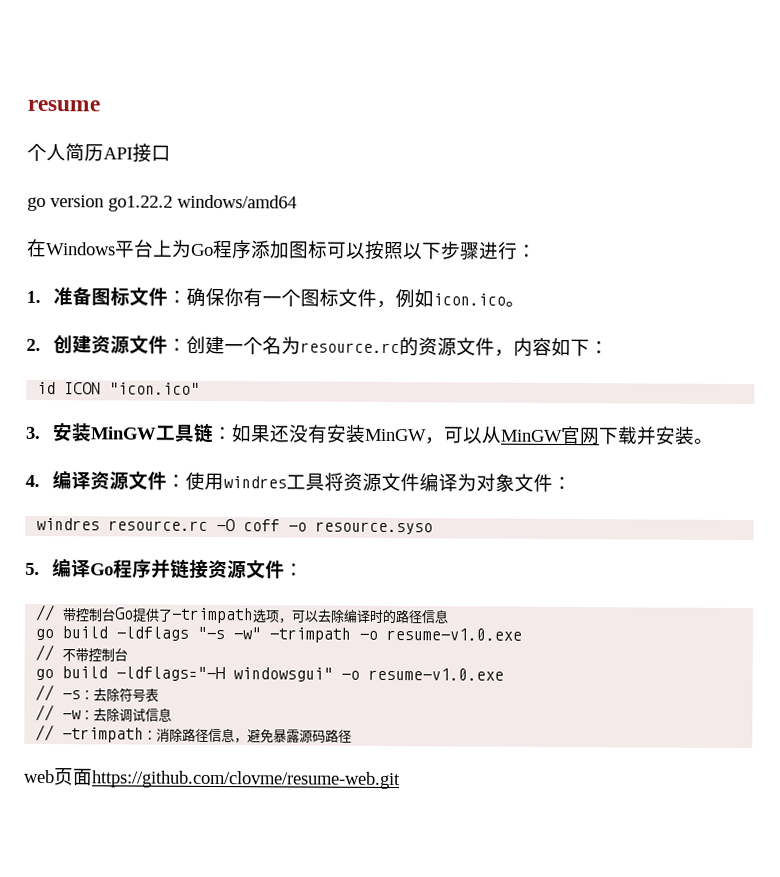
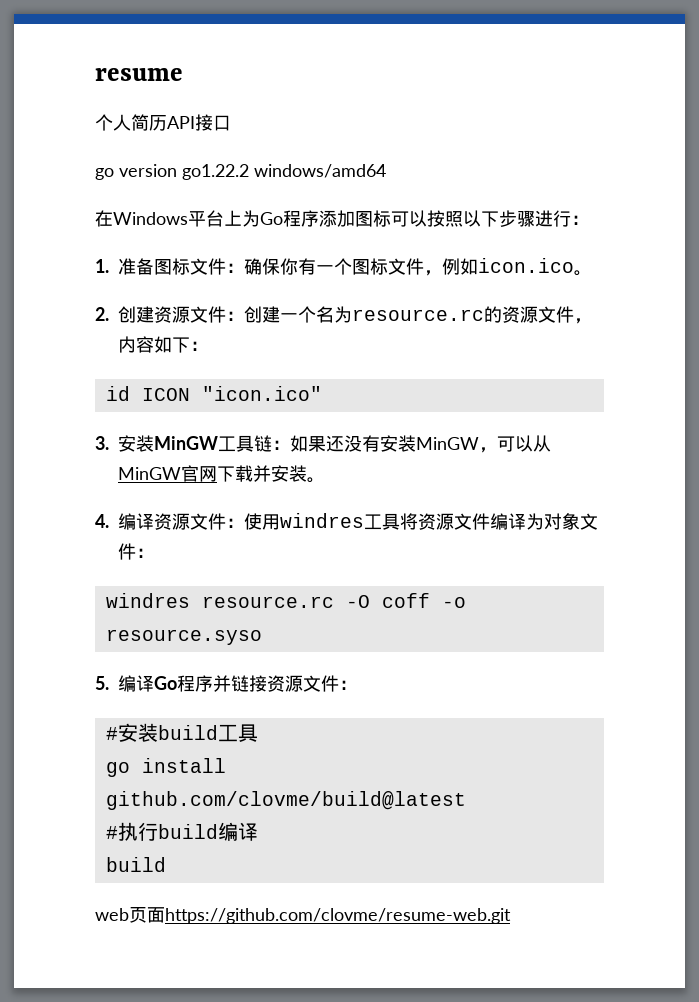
[35,604,450,624] [35,626,523,643] [35,644,129,662] [35,666,505,682] [35,684,160,702] [35,704,173,722] [35,724,353,744] // 带控制台Go提供了-trimpath选项，可以去除编译时的路径信息 // go build -ldflags "-s -w" -trimpath -o resume-v1.0.exe // // 不带控制台 // go build -ldflags="-H windowsgui" -o resume-v1.0.exe // // -s：去除符号表 // // -w：去除调试信息 // // -trimpath：消除路径信息，避免暴露源码路径 -> [105,723,258,742] [105,758,226,777] [105,791,466,810] [105,822,258,841] [105,857,166,872] #安装build工具 // go install github.com/clovme/build@latest // #执行build编译 // build

